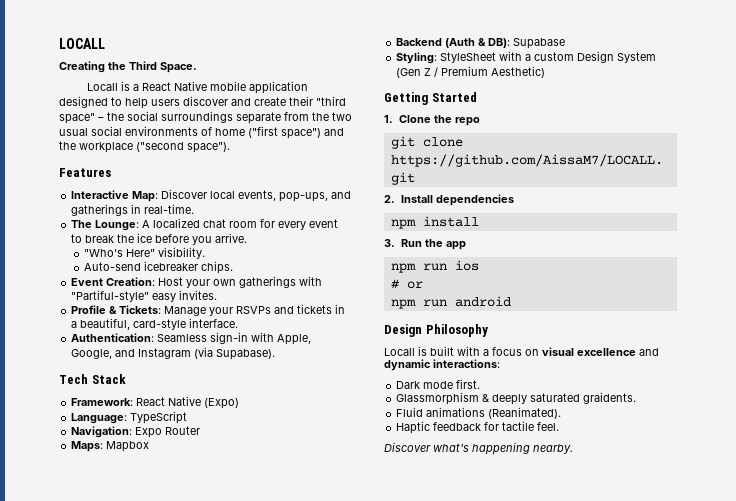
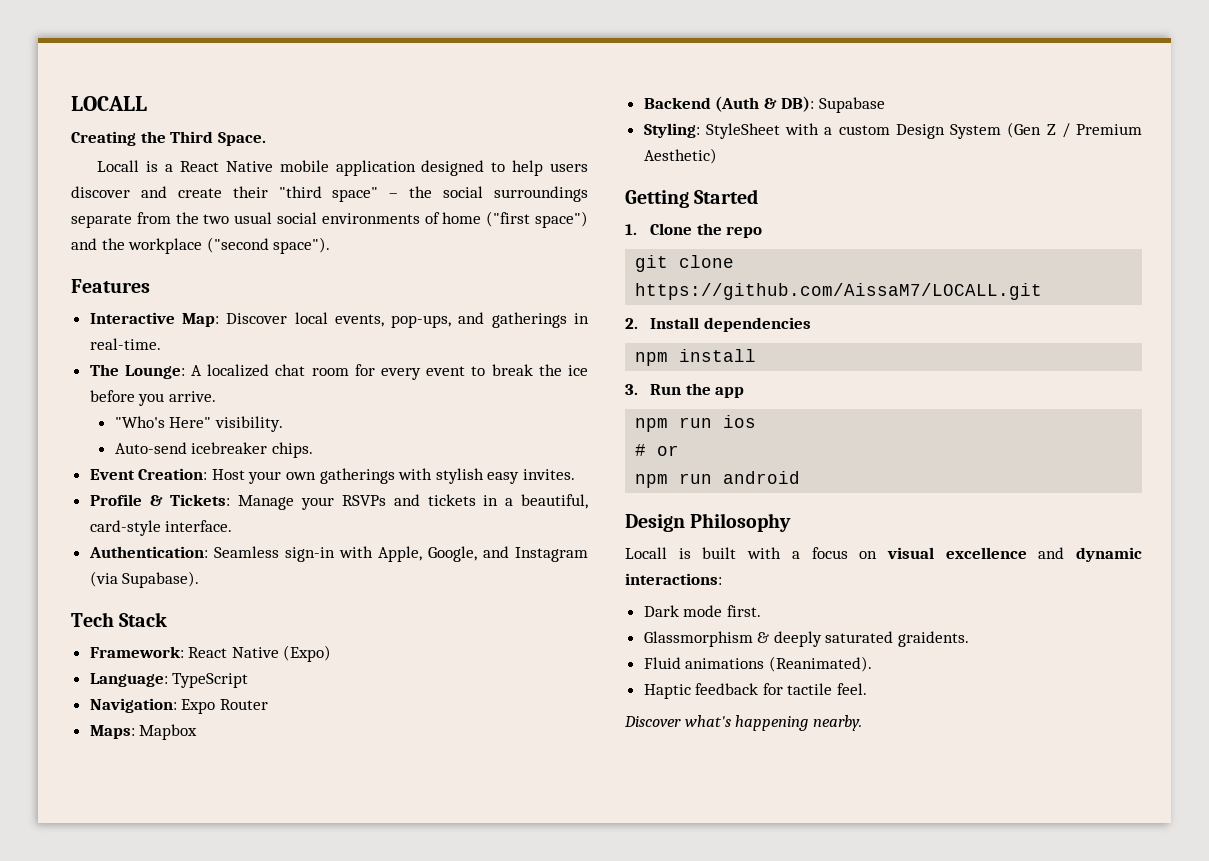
[71,290,150,302] "Partiful-style" -> [435,468,484,484] stylish

